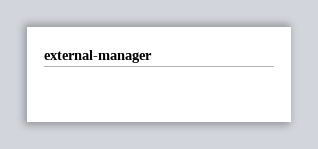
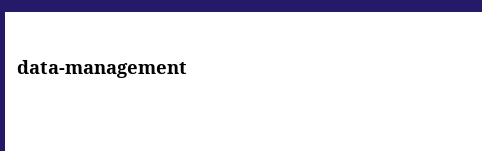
[44,50,152,63] external-manager -> [17,60,187,78] data-management

